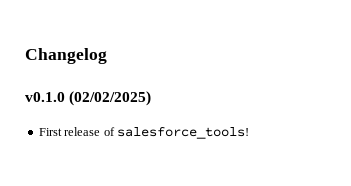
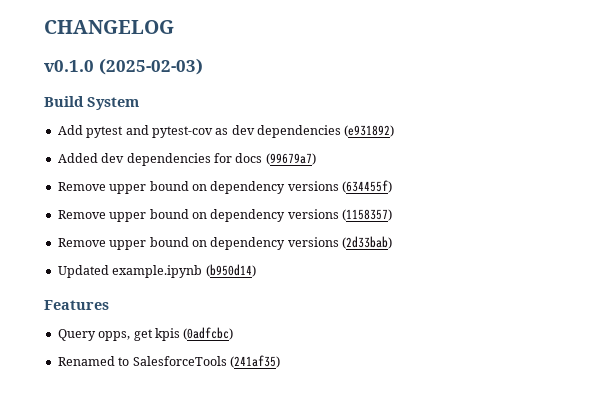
[25,48,107,64] Changelog -> [44,20,174,34] CHANGELOG
[69,91,152,106] [38,127,249,139] (02/02/2025) // First release of salesforce_tools! -> [98,58,203,75] [44,96,139,110] [57,125,395,138] [57,153,316,166] [57,180,392,194] [57,209,392,222] [57,236,392,250] [57,264,256,278] [44,300,109,310] [57,327,234,341] [57,355,280,368] (2025-02-03) // Build System // Add pytest and pytest-cov as dev dependencies (e931892) // Added dev dependencies for docs (99679a7) // Remove upper bound on dependency versions (634455f) // Remove upper bound on dependency versions (1158357) // Remove upper bound on dependency versions (2d33bab) // Updated example.ipynb (b950d14) // Features // Query opps, get kpis (0adfcbc) // Renamed to SalesforceTools (241af35)

